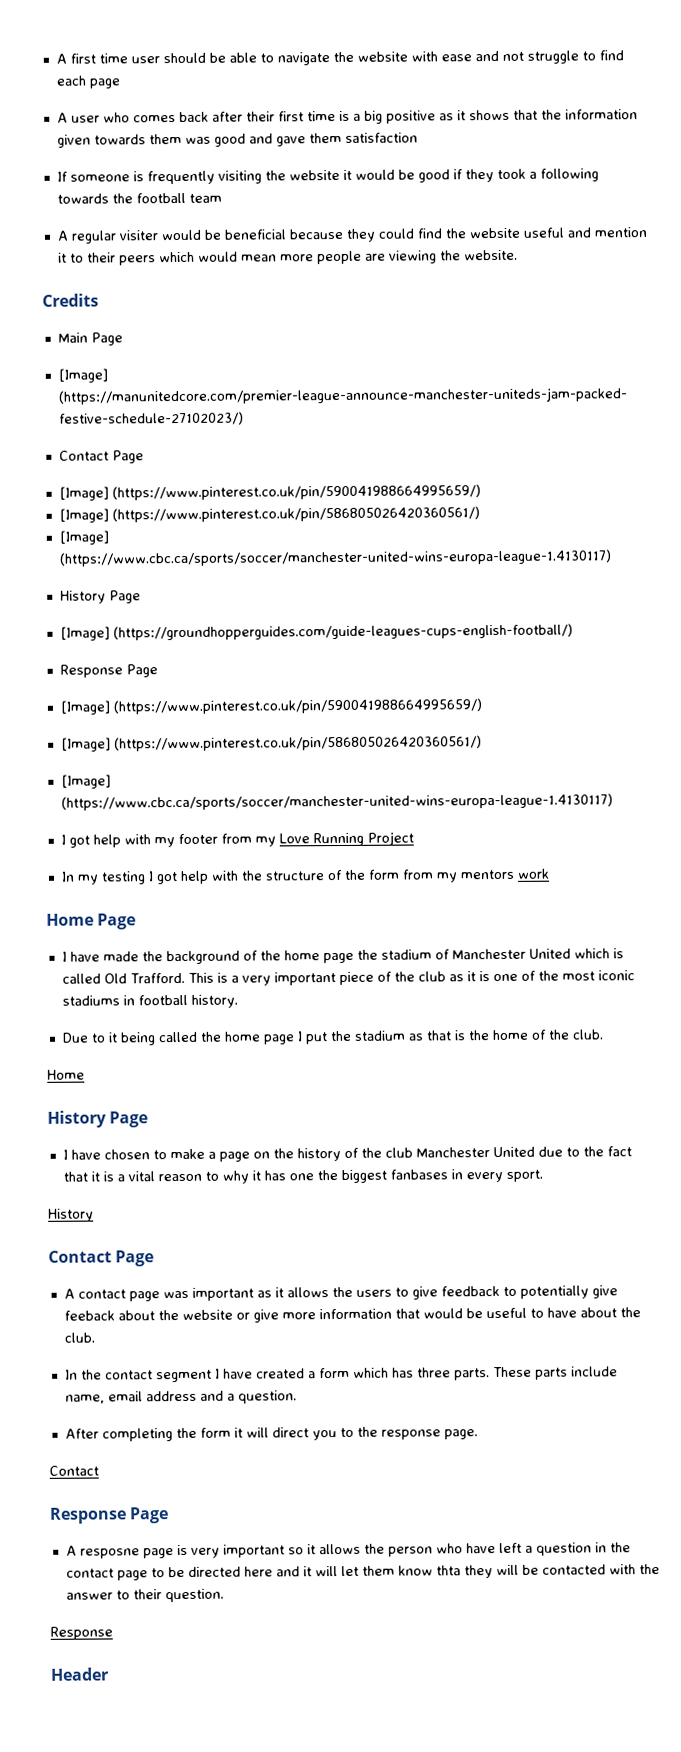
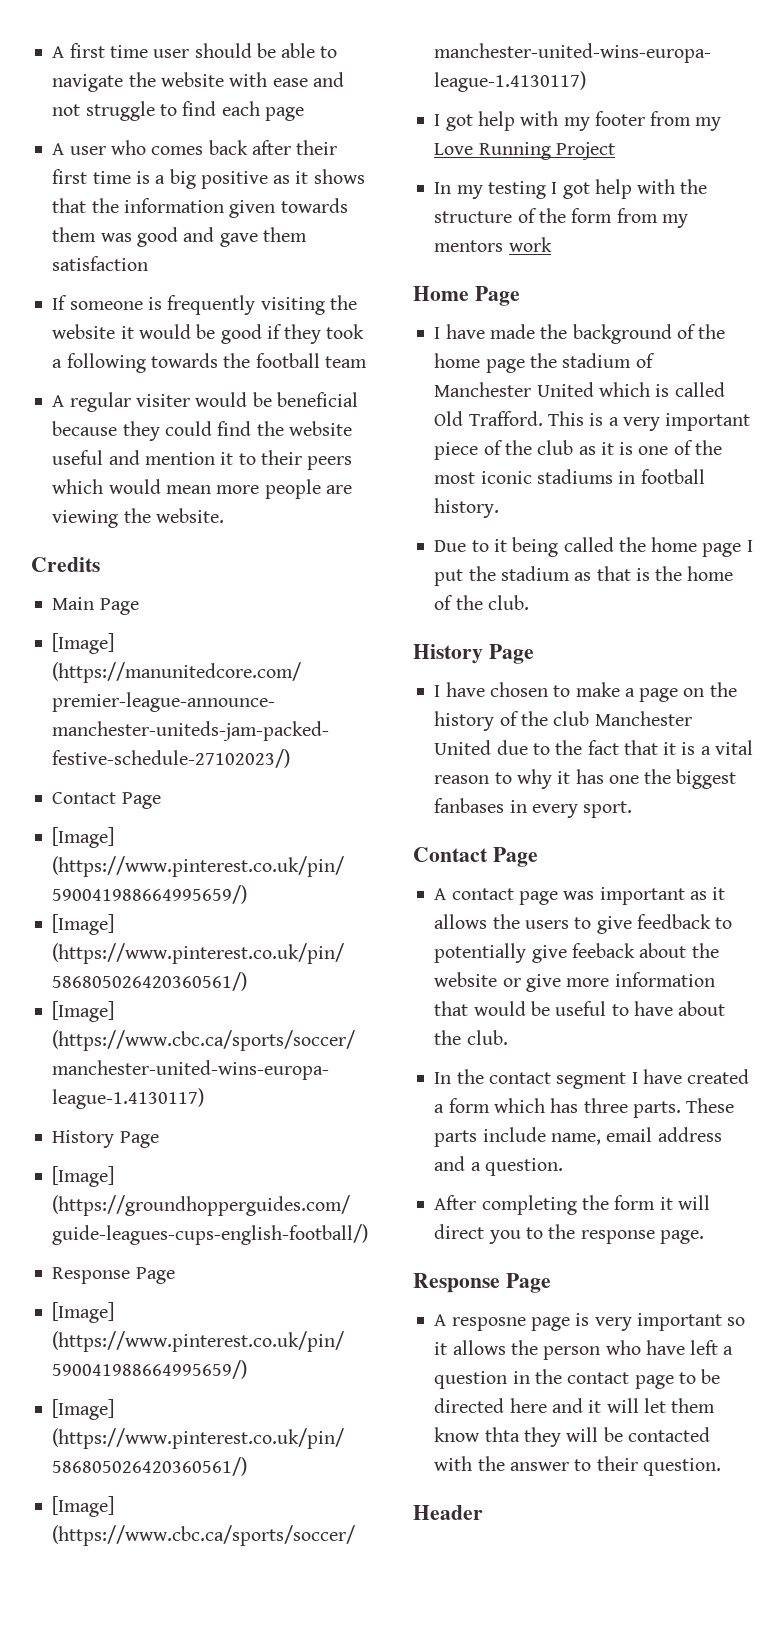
[47,1069,85,1080] // Home -> (529, 602) none
[48,1208,94,1222] // History -> (633, 809) none
[49,1465,99,1476] // Contact -> (704, 1237) none
[50,1626,113,1640] // Response -> (721, 1467) none

